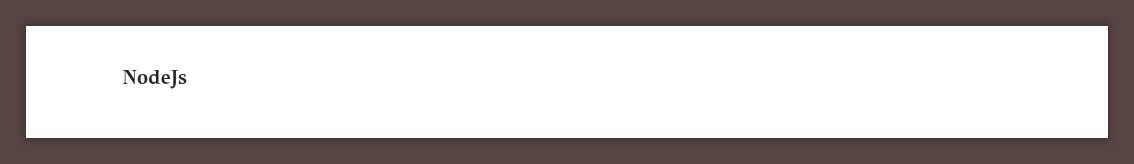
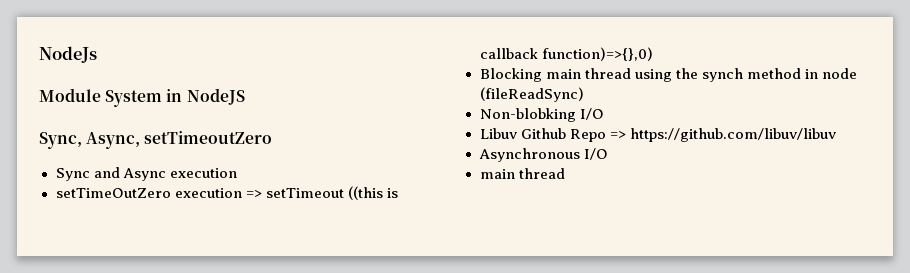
(187, 79) none -> [39,88,245,107] [39,131,273,149] [55,167,237,181] [55,186,398,200] [479,47,653,61] [479,68,857,82] [479,87,584,102] [479,108,604,122] [479,128,837,142] [478,148,608,162] [479,168,565,179] // Module System in NodeJS // Sync, Async, setTimeoutZero // Sync and Async execution // setTimeOutZero execution => setTimeout ((this is callback function)=>{},0) // Blocking main thread using the synch method in node (fileReadSync) // Non-blobking I/O // Libuv Github Repo => https://github.com/libuv/libuv // Asynchronous I/O // main thread

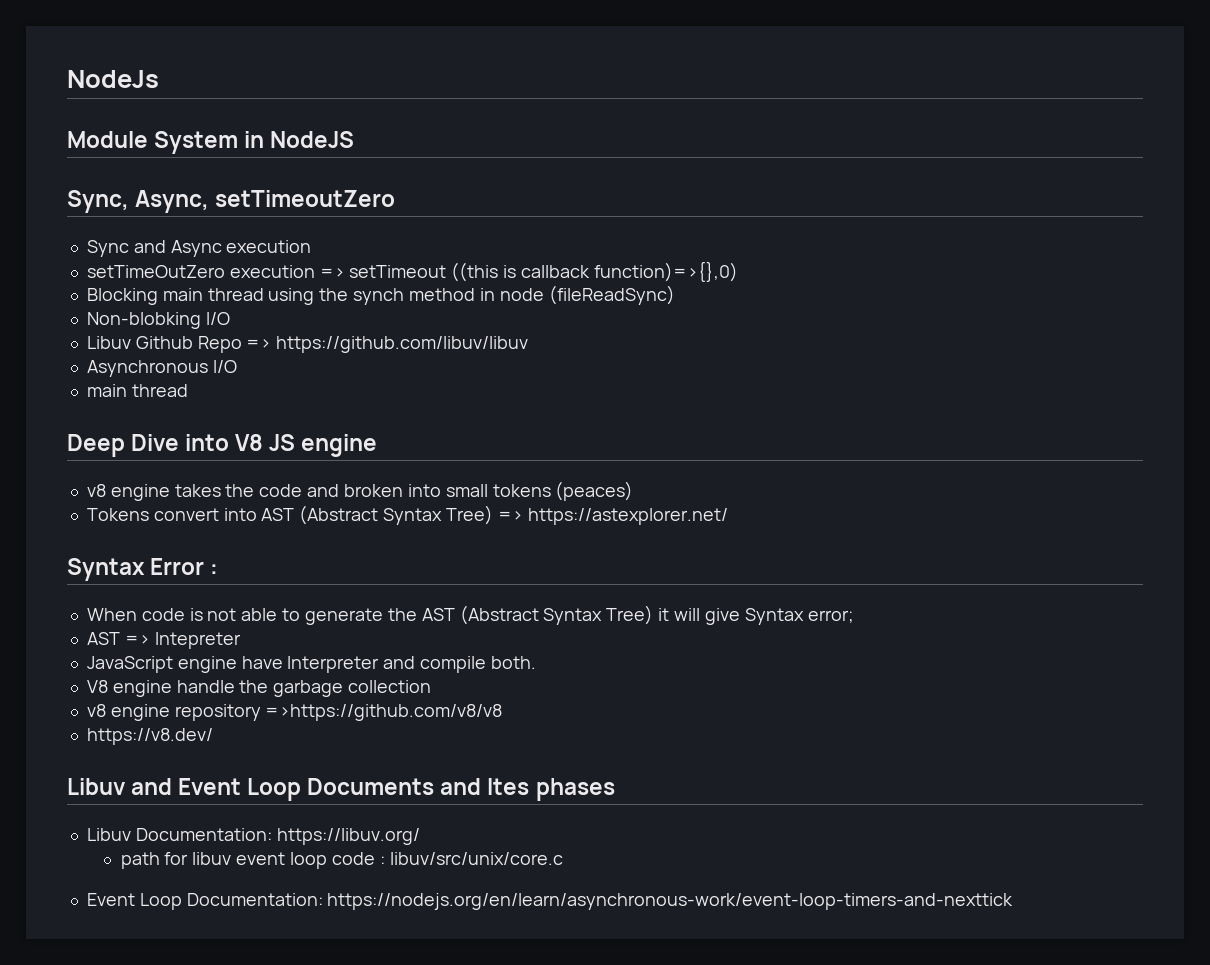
(565, 173) none -> [67,434,378,457] [86,481,634,501] [86,505,728,525] [67,558,219,581] [86,605,854,625] [86,632,241,649] [86,656,536,673] [86,680,432,697] [86,704,503,721] [86,728,213,745] [67,778,615,801] [86,828,420,845] [120,852,563,869] [86,893,1014,910] // Deep Dive into V8 JS engine // v8 engine takes the code and broken into small tokens (peaces) // Tokens convert into AST (Abstract Syntax Tree) => https://astexplorer.net/ // Syntax Error : // When code is not able to generate the AST (Abstract Syntax Tree) it will give Syntax error; // AST => Intepreter // JavaScript engine have Interpreter and compile both. // V8 engine handle the garbage collection // v8 engine repository =>https://github.com/v8/v8 // https://v8.dev/ // Libuv and Event Loop Documents and Ites phases // Libuv Documentation: https://libuv.org/ // path for libuv event loop code : libuv/src/unix/core.c // Event Loop Documentation: https://nodejs.org/en/learn/asynchronous-work/event-loop-timers-and-nexttick

